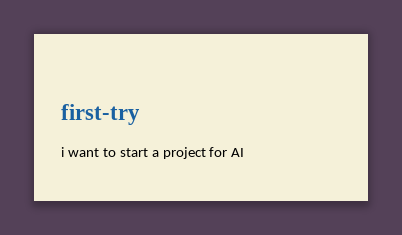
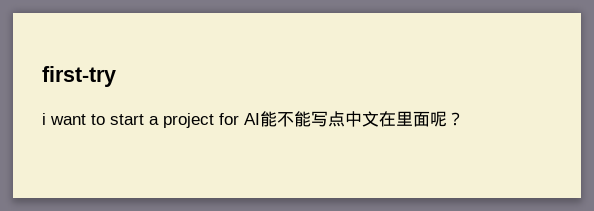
(245, 152) none -> [260,111,464,127] 能不能写点中文在里面呢？

